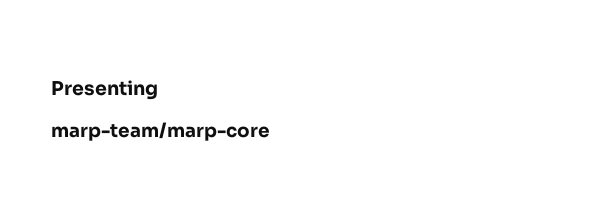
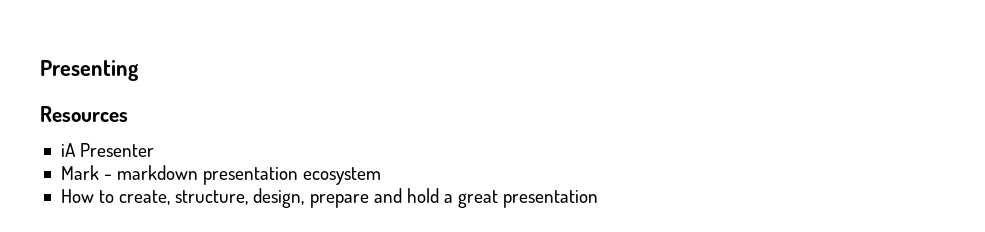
[51,122,270,141] marp-team/marp-core -> [40,106,128,122] [60,143,155,157] [60,165,382,185] [60,188,599,208] Resources // iA Presenter // Mark - markdown presentation ecosystem // How to create, structure, design, prepare and hold a great presentation

